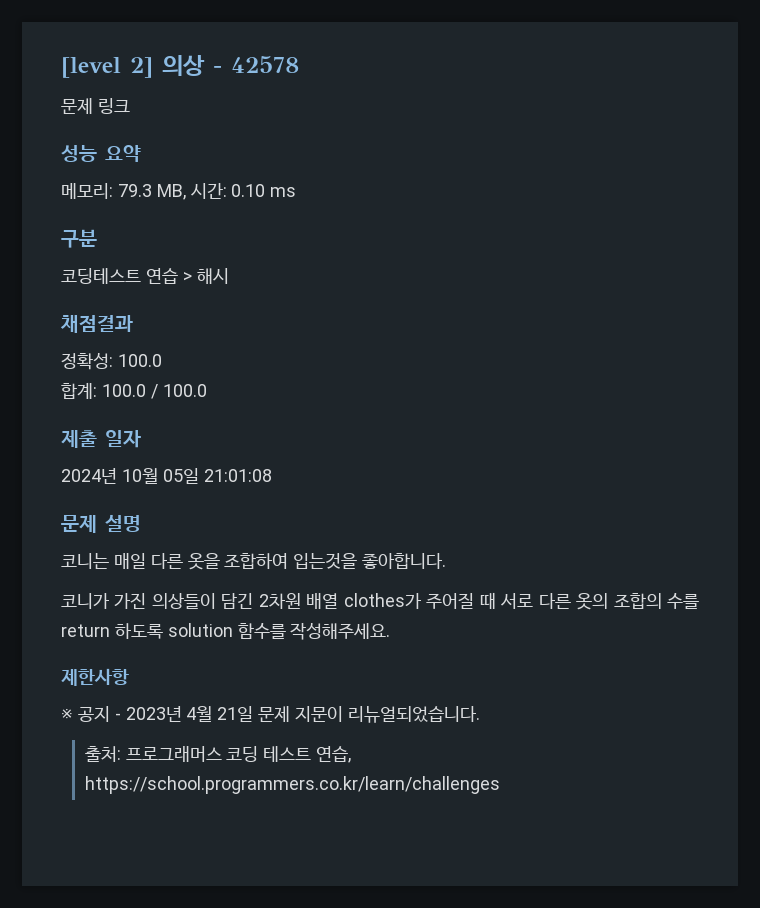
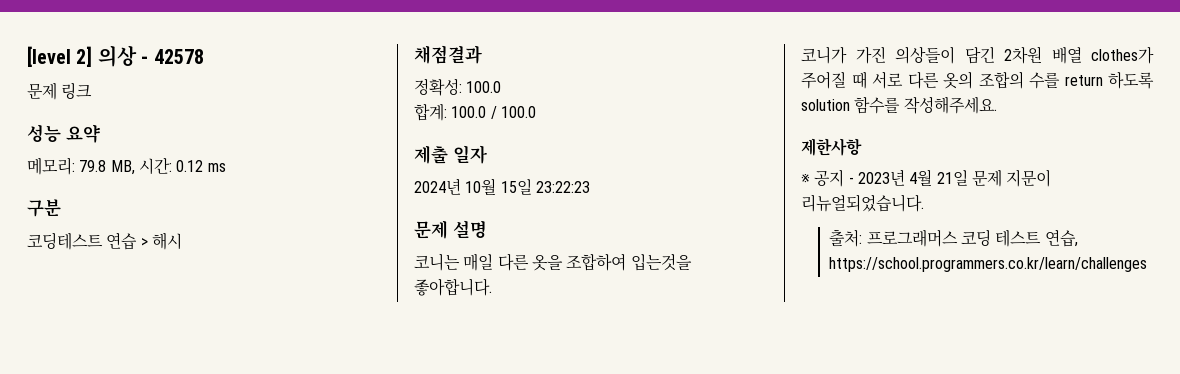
[117,184,152,197] 79.3 -> [79,160,107,172] 79.8
[231,184,266,197] 0.10 -> [176,160,204,172] 0.12
[162,468,272,484] 05일 21:01:08 -> [500,179,590,195] 15일 23:22:23

